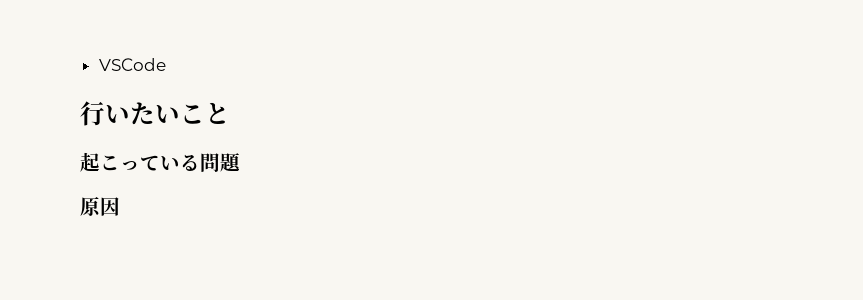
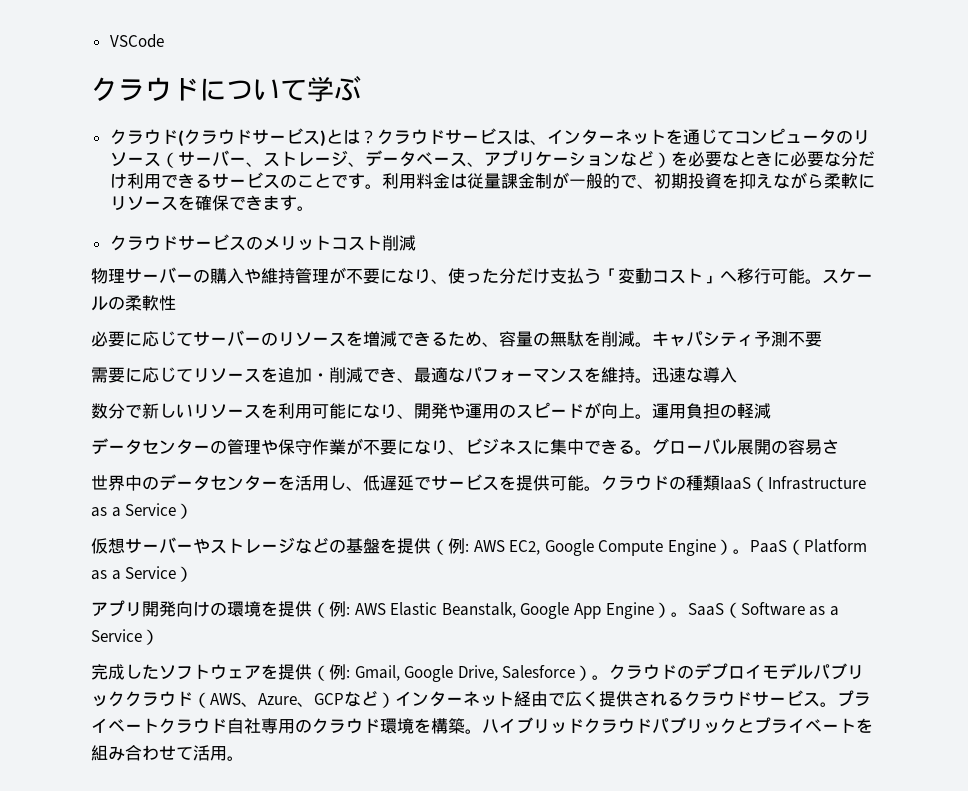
[80,101,230,126] [80,152,242,172] [80,197,120,216] 行いたいこと // 起こっている問題 // 原因 -> [91,76,361,102] [109,128,870,146] [109,150,875,168] [109,172,875,189] [109,195,314,211] [109,234,416,251] [91,267,873,284] [91,295,176,311] [91,330,822,347] [91,367,737,383] [91,402,771,419] [91,438,839,455] [91,474,866,492] [91,503,194,519] [91,537,867,556] [91,566,194,582] [91,600,839,619] [91,629,159,645] [91,663,865,682] [91,690,871,708] [91,717,873,734] [91,745,244,761] クラウドについて学ぶ // クラウド(クラウドサービス)とは？クラウドサービスは、インターネットを通じてコンピュータのリソース（サーバー、ストレージ、データベース、アプリケーションなど）を必要なときに必要な分だけ利用できるサービスのことです。利用料金は従量課金制が一般的で、初期投資を抑えながら柔軟にリソースを確保できます。 // クラウドサービスのメリットコスト削減 // 物理サーバーの購入や維持管理が不要になり、使った分だけ支払う「変動コスト」へ移行可能。スケールの柔軟性 // 必要に応じてサーバーのリソースを増減できるため、容量の無駄を削減。キャパシティ予測不要 // 需要に応じてリソースを追加・削減でき、最適なパフォーマンスを維持。迅速な導入 // 数分で新しいリソースを利用可能になり、開発や運用のスピードが向上。運用負担の軽減 // データセンターの管理や保守作業が不要になり、ビジネスに集中できる。グローバル展開の容易さ // 世界中のデータセンターを活用し、低遅延でサービスを提供可能。クラウドの種類IaaS（Infrastructure as a Service） // 仮想サーバーやストレージなどの基盤を提供（例: AWS EC2, Google Compute Engine）。PaaS（Platform as a Service） // アプリ開発向けの環境を提供（例: AWS Elastic Beanstalk, Google App Engine）。SaaS（Software as a Service） // 完成したソフトウェアを提供（例: Gmail, Google Drive, Salesforce）。クラウドのデプロイモデルパブリッククラウド（AWS、Azure、GCPなど）インターネット経由で広く提供されるクラウドサービス。プライベートクラウド自社専用のクラウド環境を構築。ハイブリッドクラウドパブリックとプライベートを組み合わせて活用。

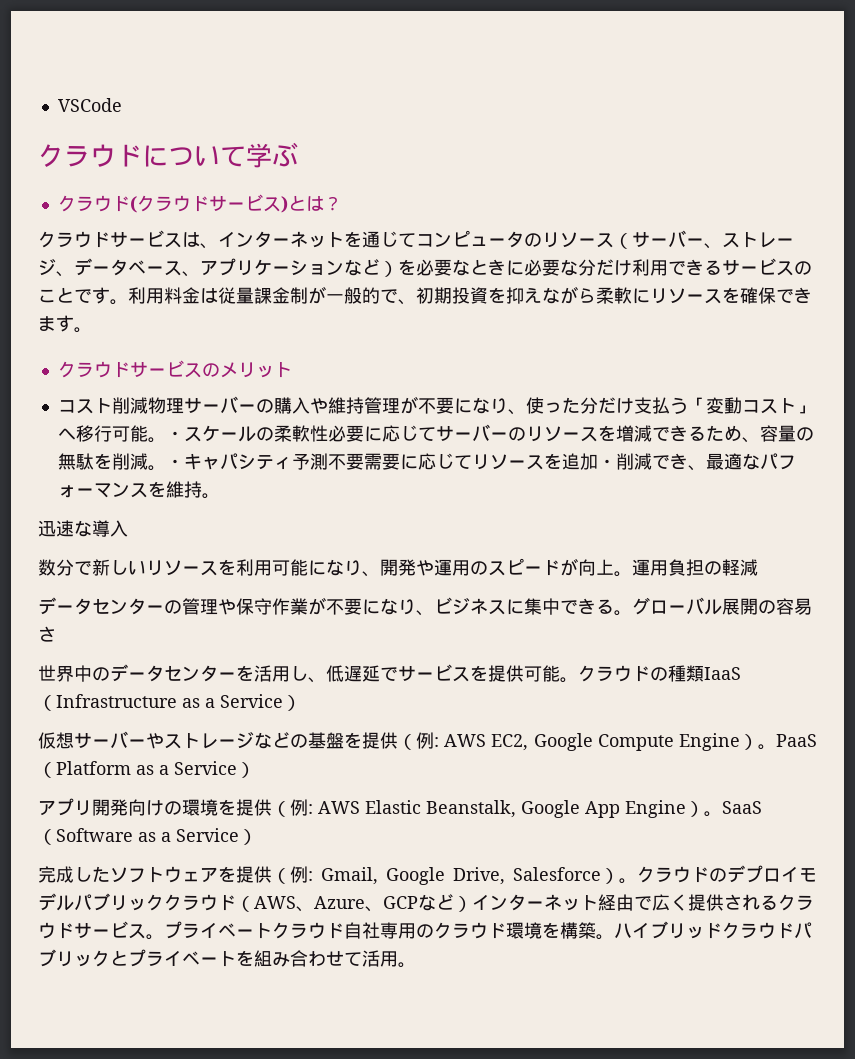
(377, 137) none -> (342, 203) //
(331, 242) none -> (292, 370) //
(416, 243) // -> (148, 405) none
(822, 281) none -> [165,431,184,440] ・
(176, 303) // -> (328, 433) none
(652, 344) none -> [165,459,184,468] ・
(822, 339) // -> (364, 461) none
(652, 380) none -> (220, 496) //

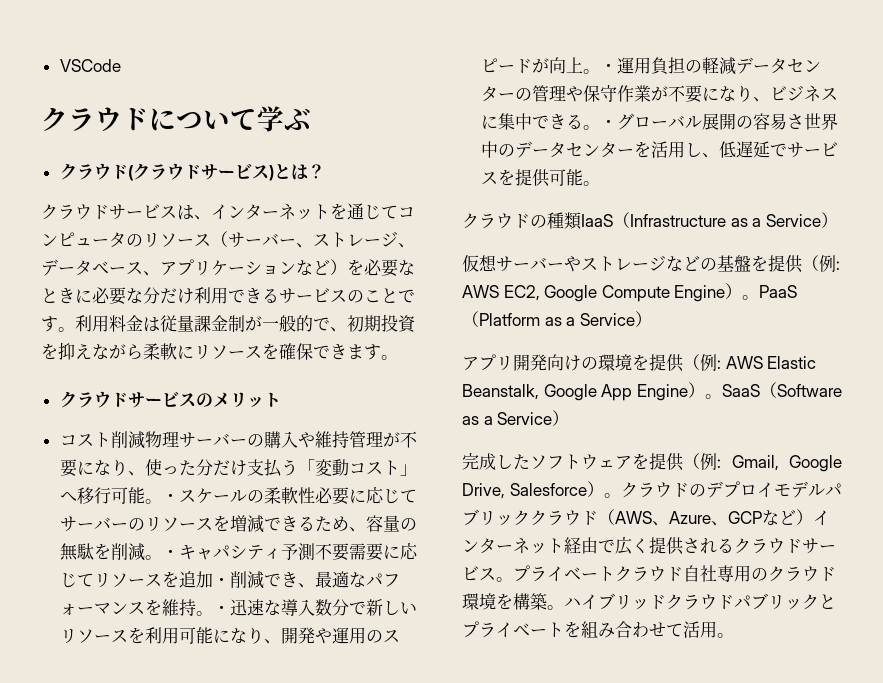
(220, 496) // -> [212,605,230,614] ・
(128, 528) // -> (315, 607) none
(632, 574) none -> [599,63,617,72] ・
(758, 567) // -> (736, 66) none
(632, 613) none -> [599,119,617,128] ・
(56, 634) // -> (804, 121) none
(578, 680) none -> (600, 183) //

